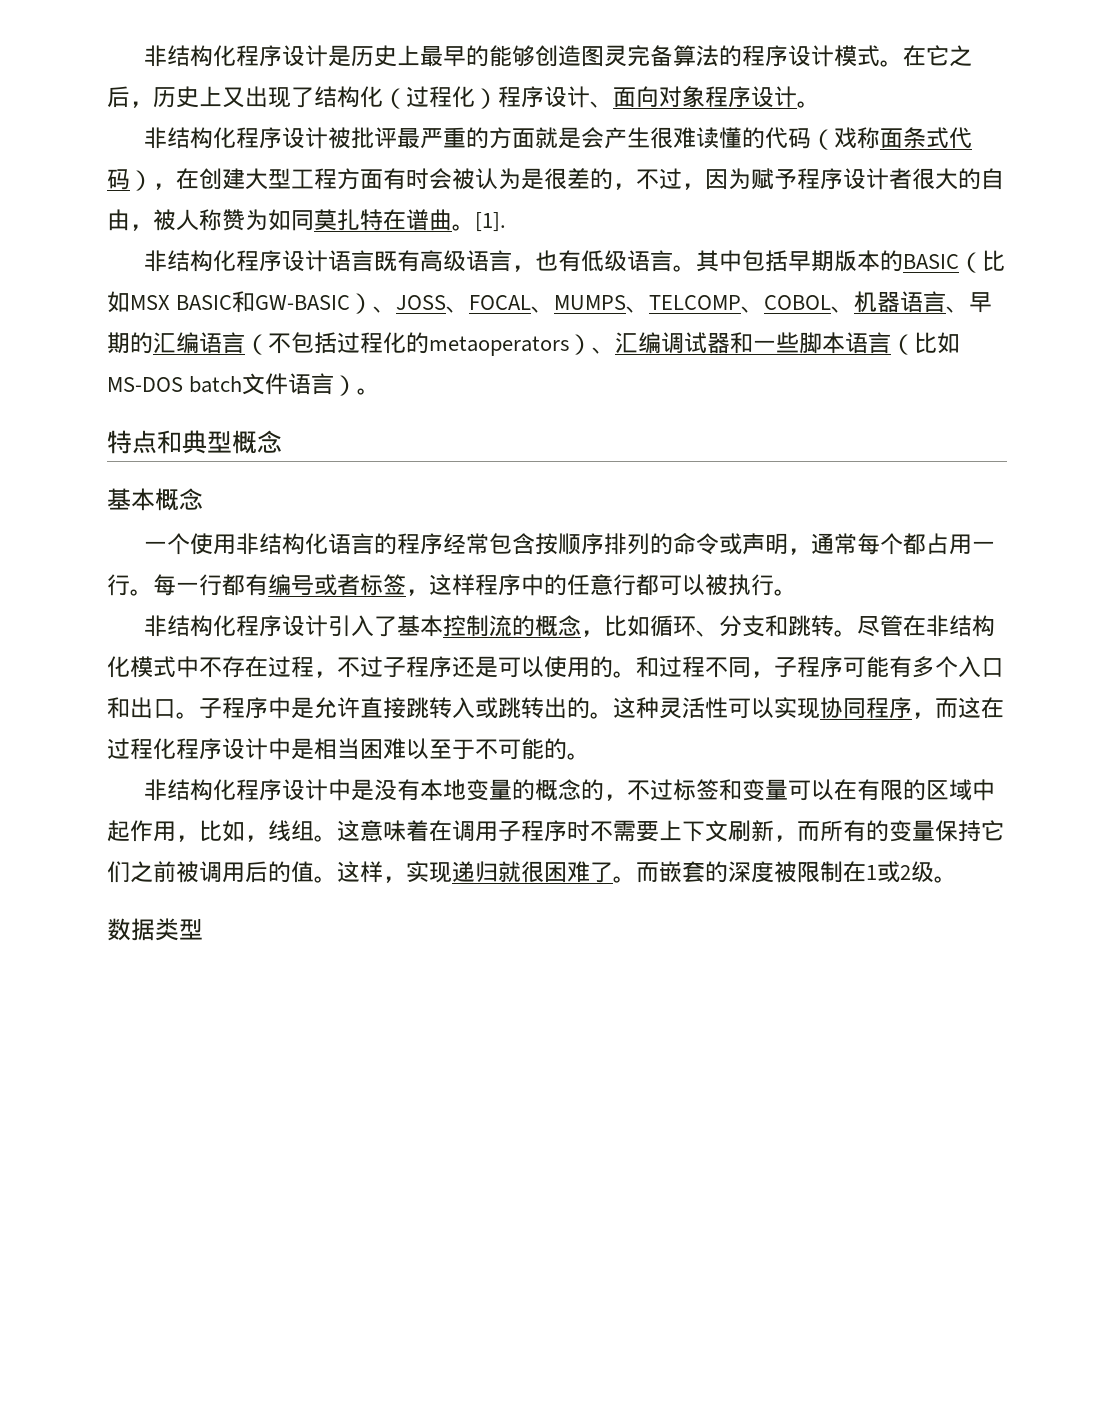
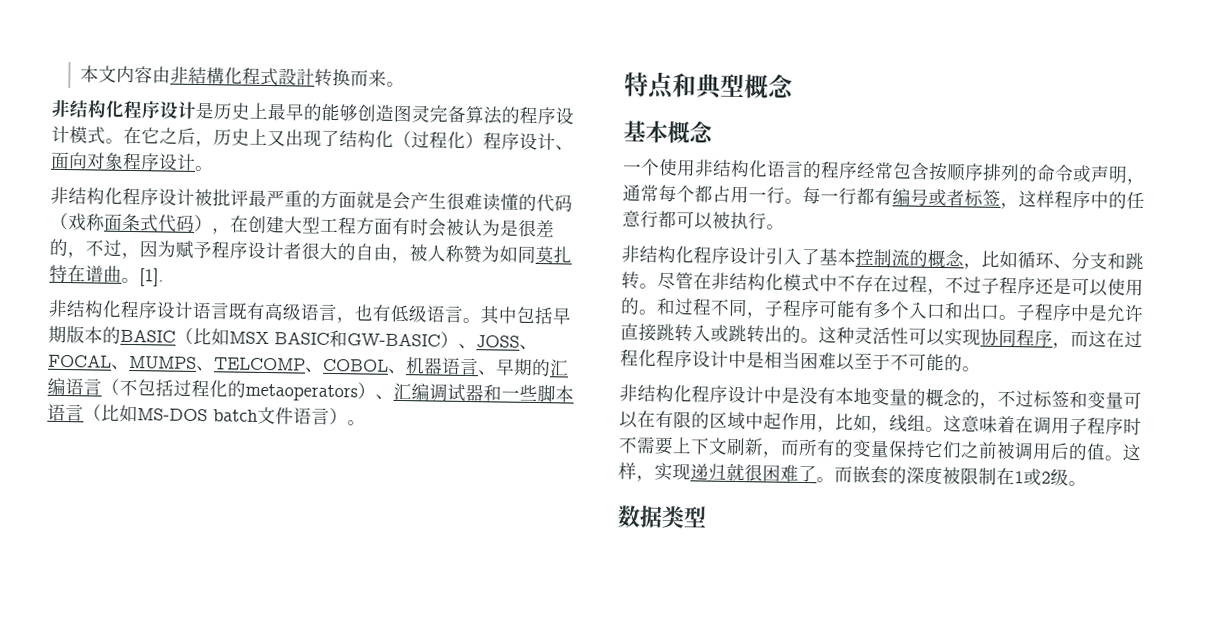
(144, 56) none -> [79,65,405,88] 本文内容由非結構化程式設計转换而来。 //

